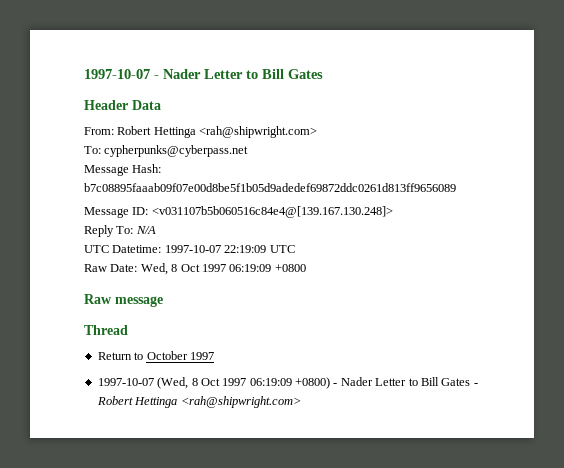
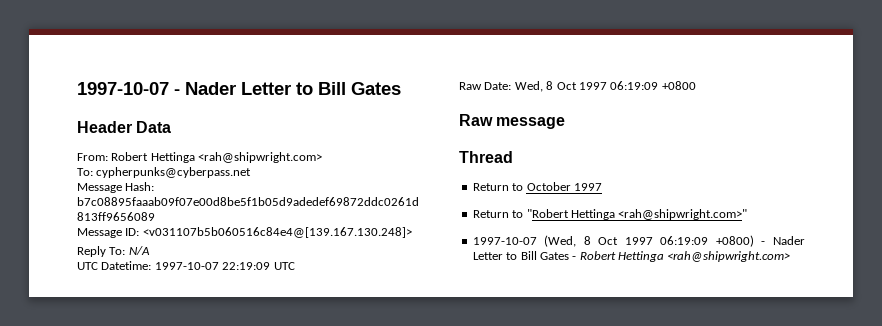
(214, 356) none -> [472,209,748,220] // Return to "Robert Hettinga <rah@shipwright.com>"

